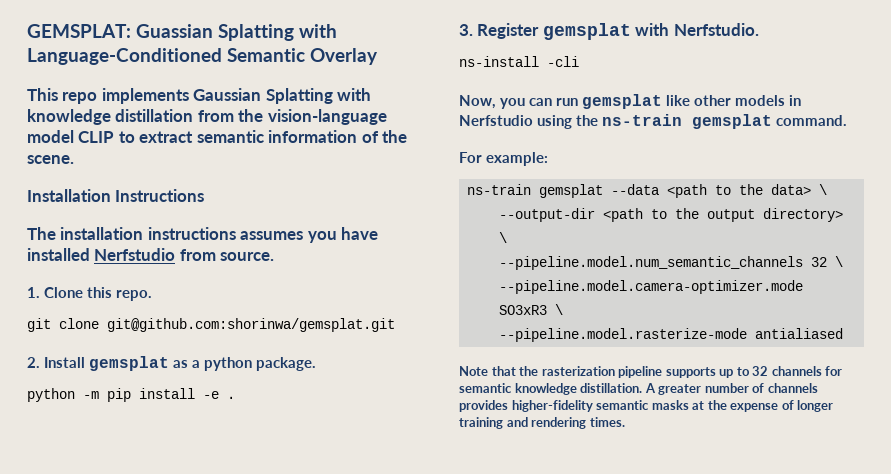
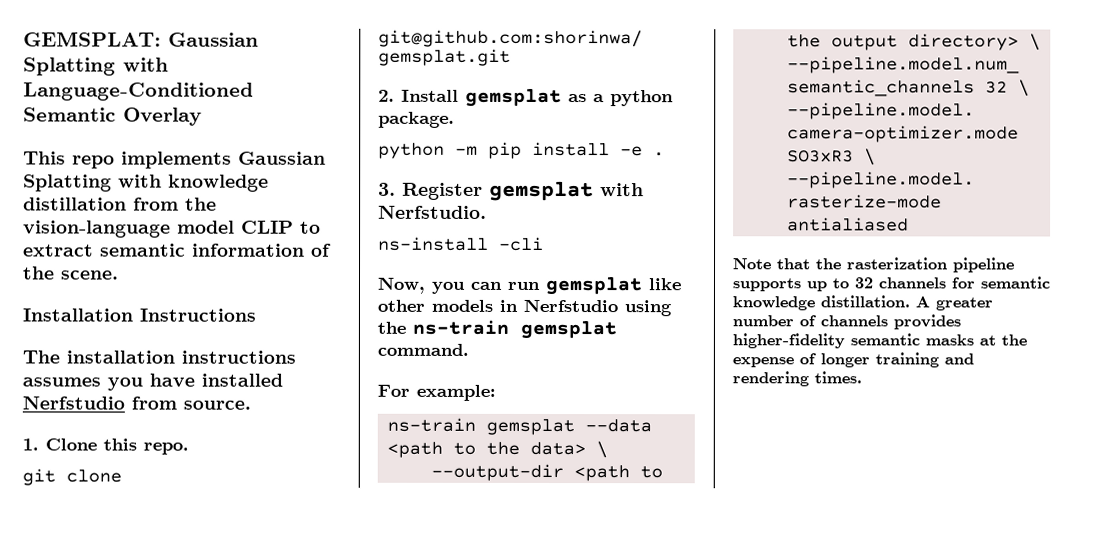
[136,24,213,38] Guassian -> [168,32,259,47] Gaussian

